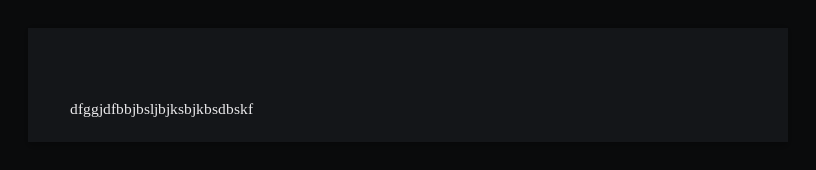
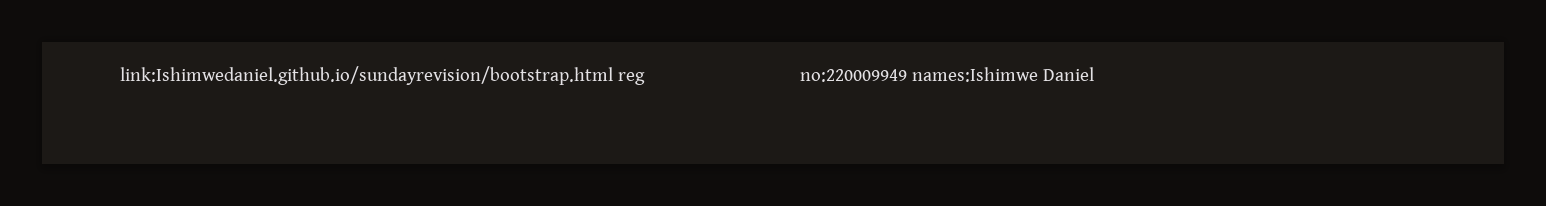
[70,103,254,117] dfggjdfbbjbsljbjksbjkbsdbskf -> [120,66,1094,85] link:Ishimwedaniel.github.io/sundayrevision/bootstrap.html reg no:220009949 names:Ishimwe Daniel

